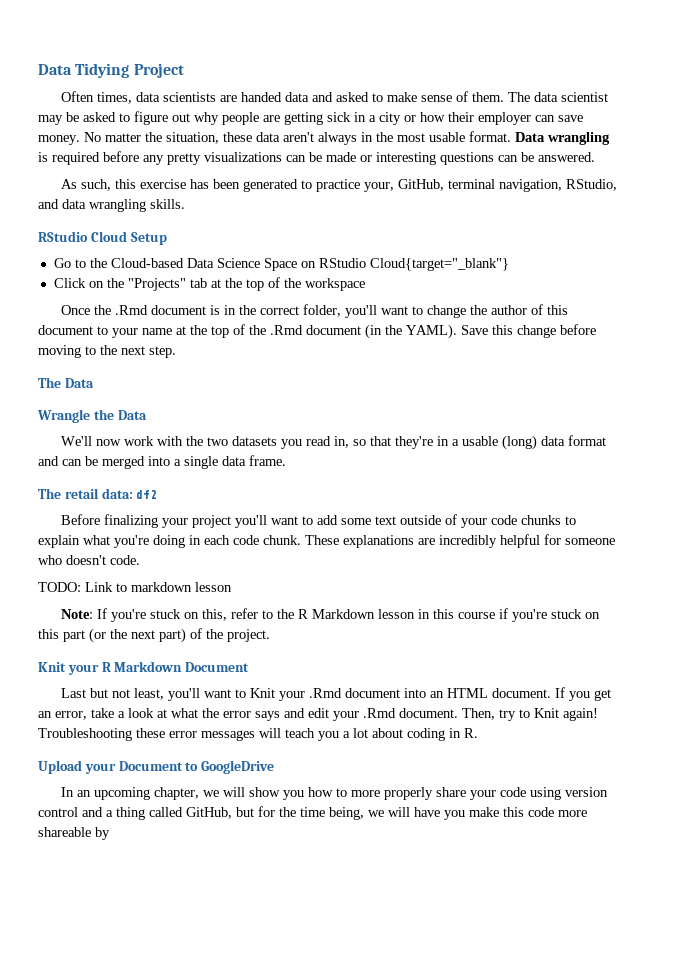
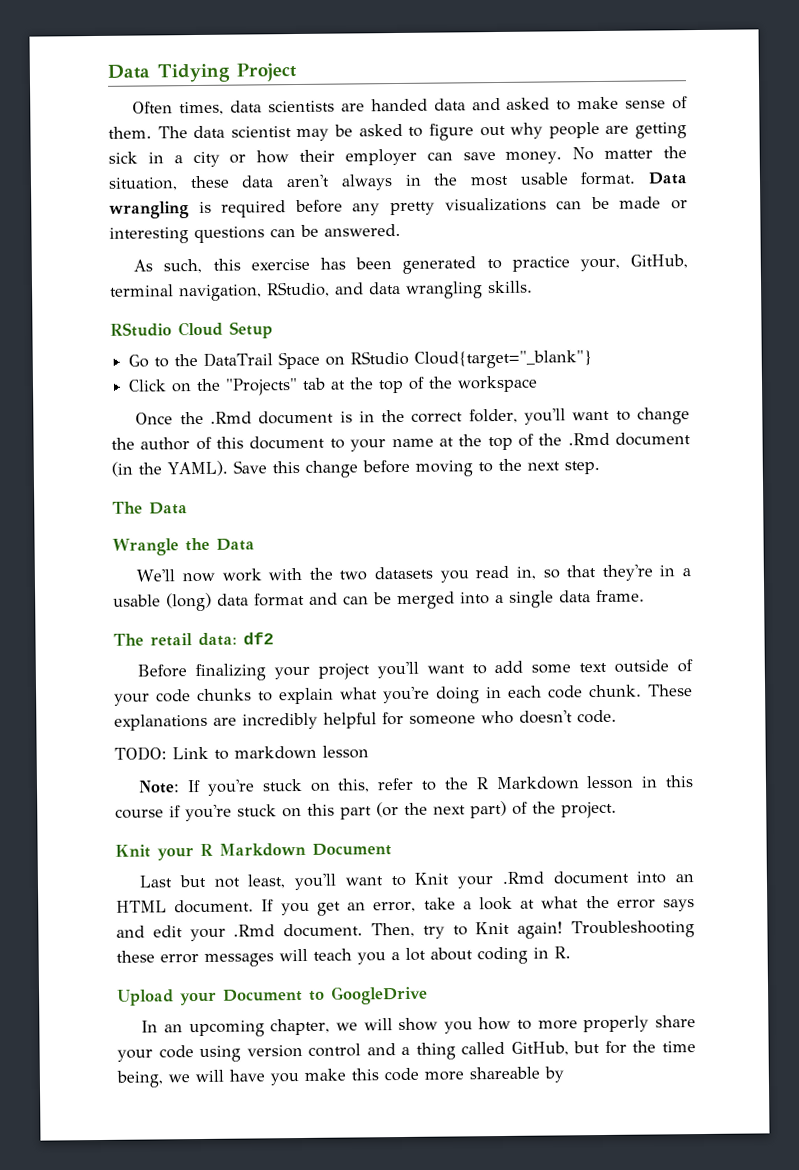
[110,258,260,268] Cloud-based Data Science -> [203,352,274,367] DataTrail

